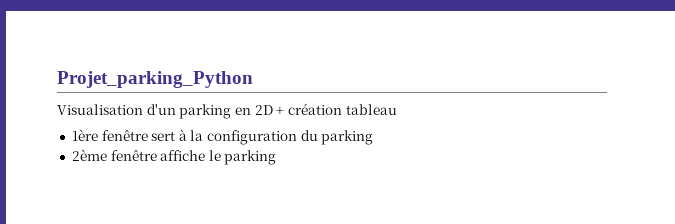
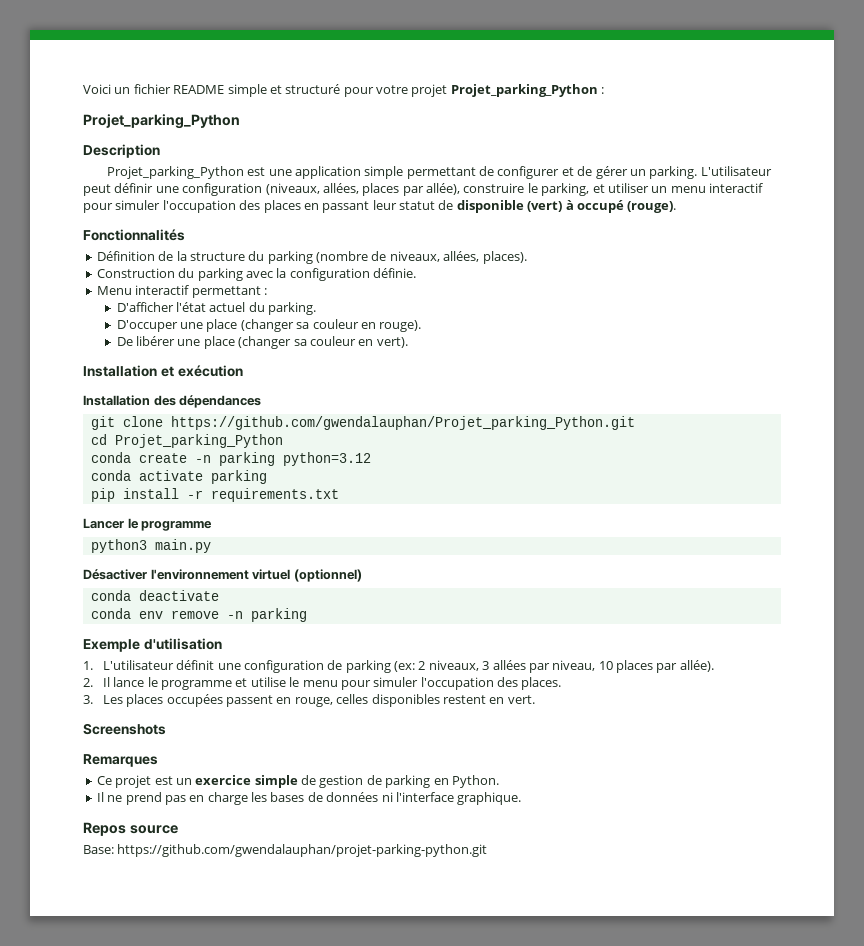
[57,71,253,88] [57,103,397,119] [71,129,374,145] [71,149,277,165] Projet_parking_Python // Visualisation d'un parking en 2D + création tableau // 1ère fenêtre sert à la configuration du parking // 2ème fenêtre affiche le parking -> [83,84,605,97] [83,114,240,129] [83,144,160,158] [106,166,772,179] [83,183,763,196] [83,200,677,213] [83,229,185,241] [96,251,527,264] [96,268,416,281] [96,285,267,298] [116,302,317,315] [116,319,422,332] [116,336,408,349] [83,365,243,377] [83,395,262,408] [90,416,635,430] [90,434,283,448] [90,452,371,466] [90,470,267,484] [90,488,339,502] [83,518,213,531] [90,539,211,553] [83,569,362,582] [90,590,219,601] [90,608,307,622] [83,638,222,652] [83,660,714,673] [83,677,562,690] [83,694,535,707] [83,723,166,735] [83,754,158,767] [96,775,499,788] [96,792,522,805] [83,822,178,836] [83,844,488,857] Voici un fichier README simple et structuré pour votre projet Projet_parking_Python : // Projet_parking_Python // Description // Projet_parking_Python est une application simple permettant de configurer et de gérer un parking. L'utilisateur peut définir une configuration (niveaux, allées, places par allée), construire le parking, et utiliser un menu interactif pour simuler l'occupation des places en passant leur statut de disponible (vert) à occupé (rouge). // Fonctionnalités // Définition de la structure du parking (nombre de niveaux, allées, places). // Construction du parking avec la configuration définie. // Menu interactif permettant : // D'afficher l'état actuel du parking. // D'occuper une place (changer sa couleur en rouge). // De libérer une place (changer sa couleur en vert). // Installation et exécution // Installation des dépendances // git clone https://github.com/gwendalauphan/Projet_parking_Python.git // cd Projet_parking_Python // conda create -n parking python=3.12 // conda activate parking // pip install -r requirements.txt // Lancer le programme // python3 main.py // Désactiver l'environnement virtuel (optionnel) // conda deactivate // conda env remove -n parking // Exemple d'utilisation // 1. L'utilisateur définit une configuration de parking (ex: 2 niveaux, 3 allées par niveau, 10 places par allée). // 2. Il lance le programme et utilise le menu pour simuler l'occupation des places. // 3. Les places occupées passent en rouge, celles disponibles restent en vert. // Screenshots // Remarques // Ce projet est un exercice simple de gestion de parking en Python. // Il ne prend pas en charge les bases de données ni l'interface graphique. // Repos source // Base: https://github.com/gwendalauphan/projet-parking-python.git

